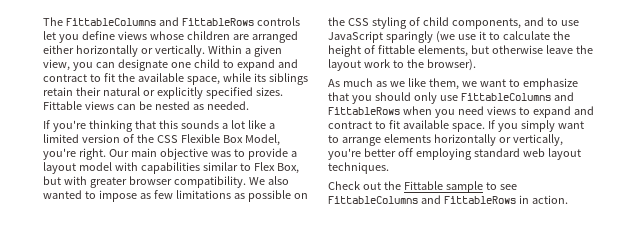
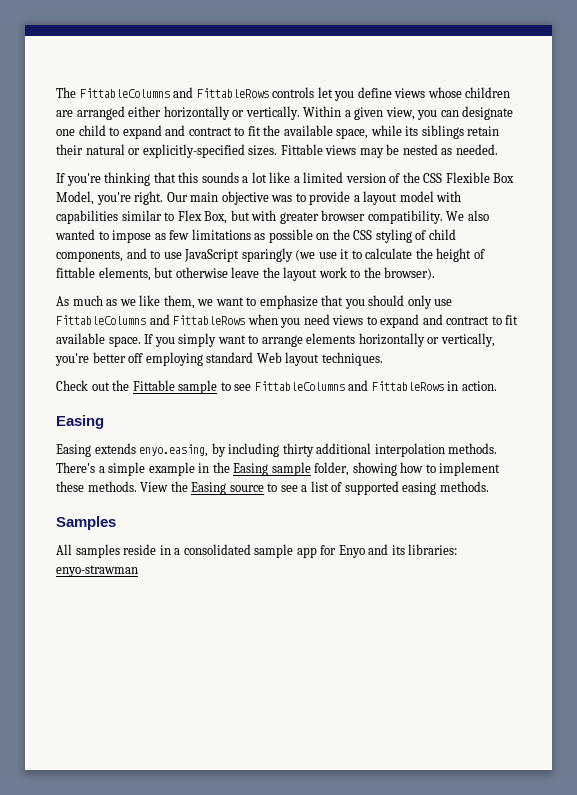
[156,87,253,99] explicitly specified -> [142,144,245,158] explicitly-specified
[116,104,136,110] can -> [359,148,384,158] may
[522,148,545,157] web -> [256,352,282,363] Web
(568, 199) none -> [56,415,104,429] [56,443,498,457] [56,462,501,476] [56,481,489,495] [56,516,116,530] [56,544,458,558] [56,565,138,577] // Easing // Easing extends enyo.easing, by including thirty additional interpolation methods. There's a simple example in the Easing sample folder, showing how to implement these methods. View the Easing source to see a list of supported easing methods. // Samples // All samples reside in a consolidated sample app for Enyo and its libraries: enyo-strawman

